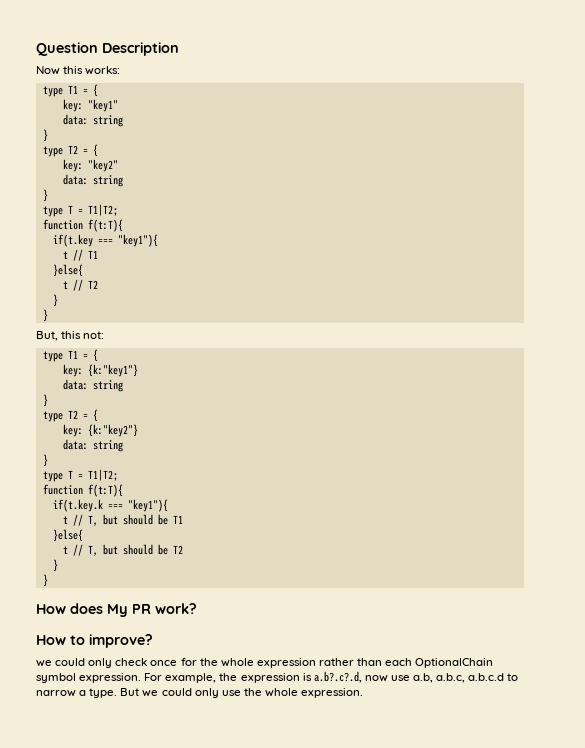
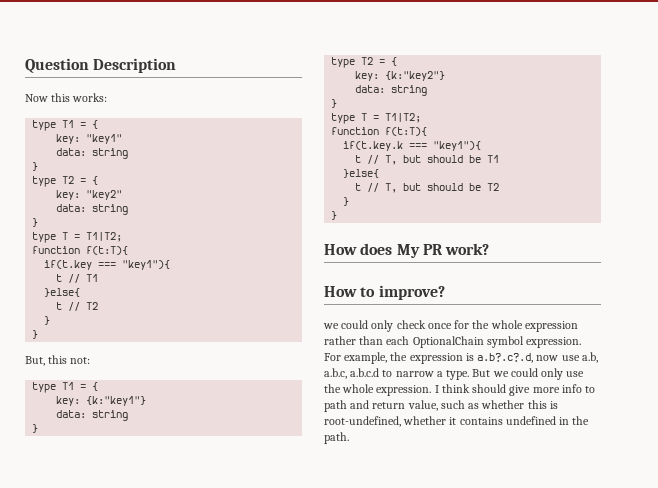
(364, 693) none -> [434,384,596,396] [324,400,558,412] [324,416,590,427] [324,432,349,444] I think should give more info to path and return value, such as whether this is root-undefined, whether it contains undefined in the path.

